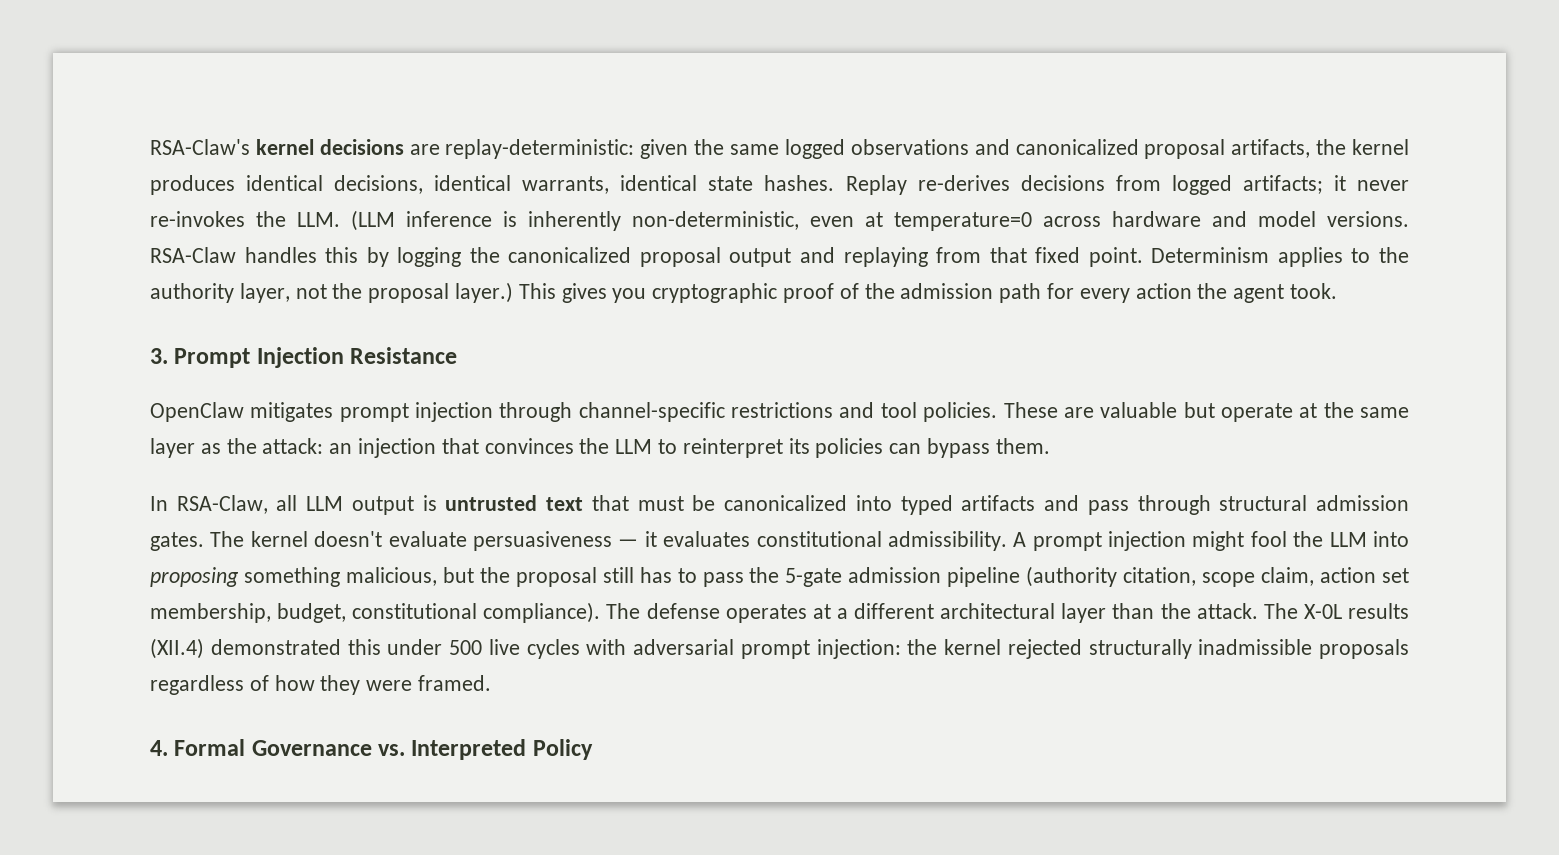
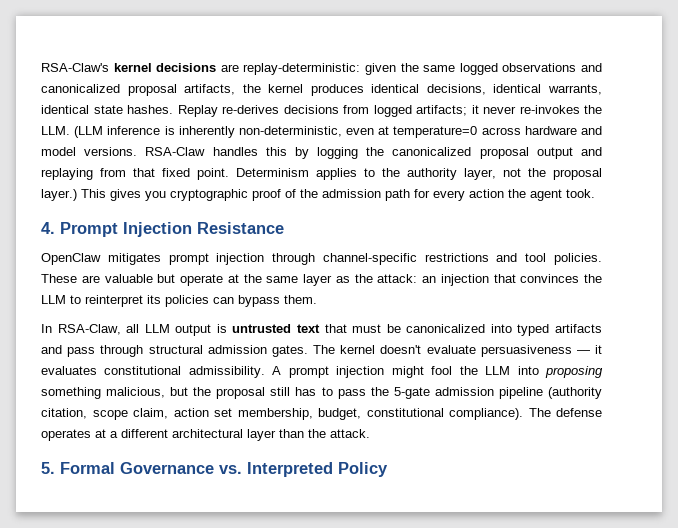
[150,348,168,364] 3. -> [41,222,55,234] 4.
[1263,603,1409,619] [150,638,1409,659] [150,675,492,695] [150,740,168,756] The X-0L results (XII.4) demonstrated this under 500 live cycles with adversarial prompt injection: the kernel rejected structurally inadmissible proposals regardless of how they were framed. // 4. -> [41,462,55,474] // 5.

